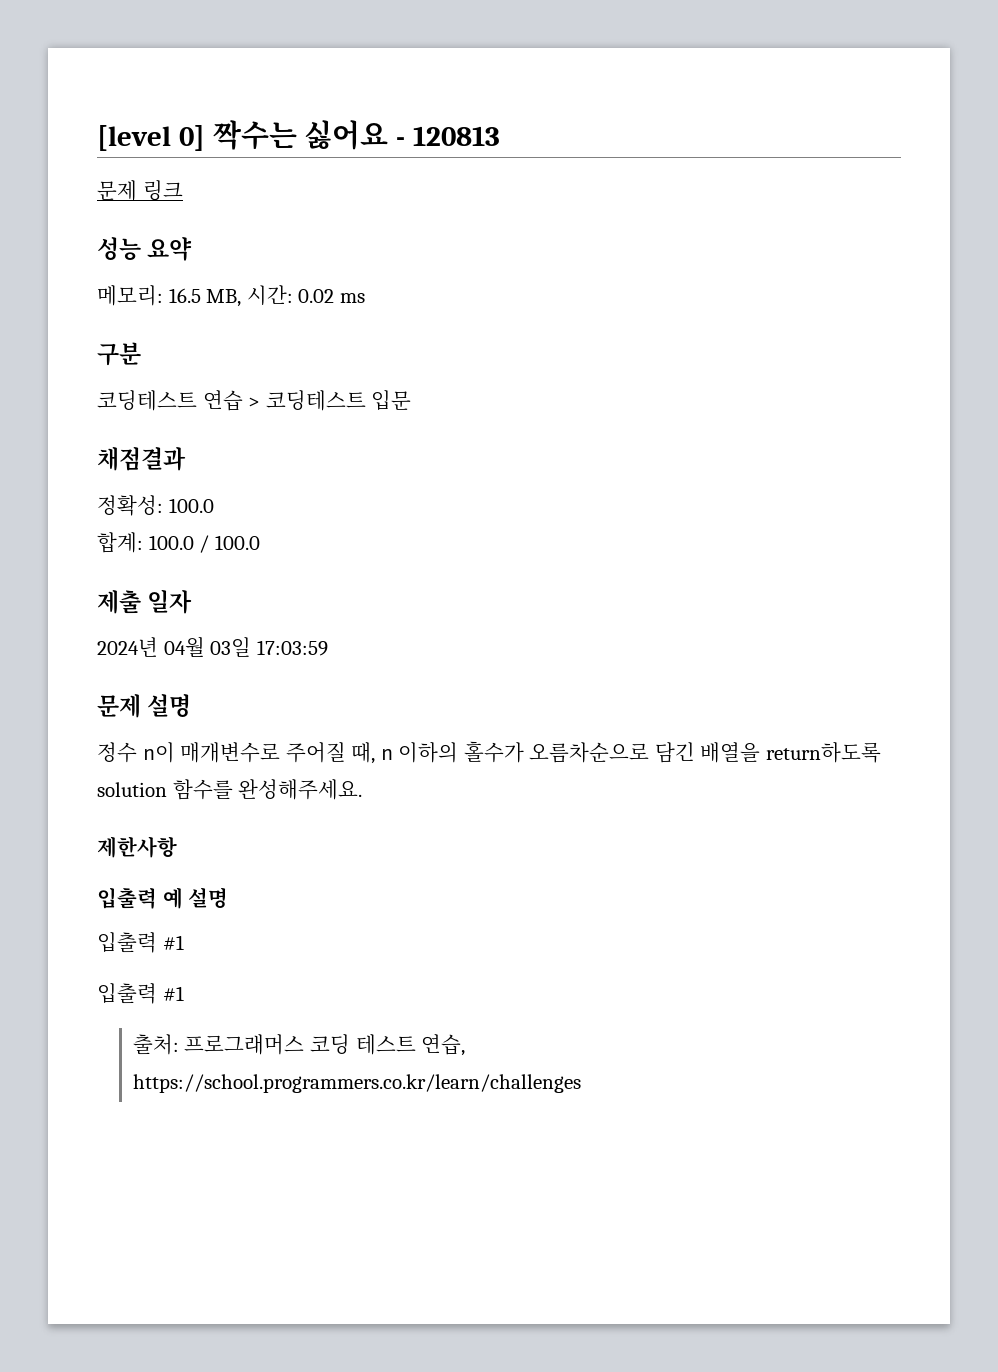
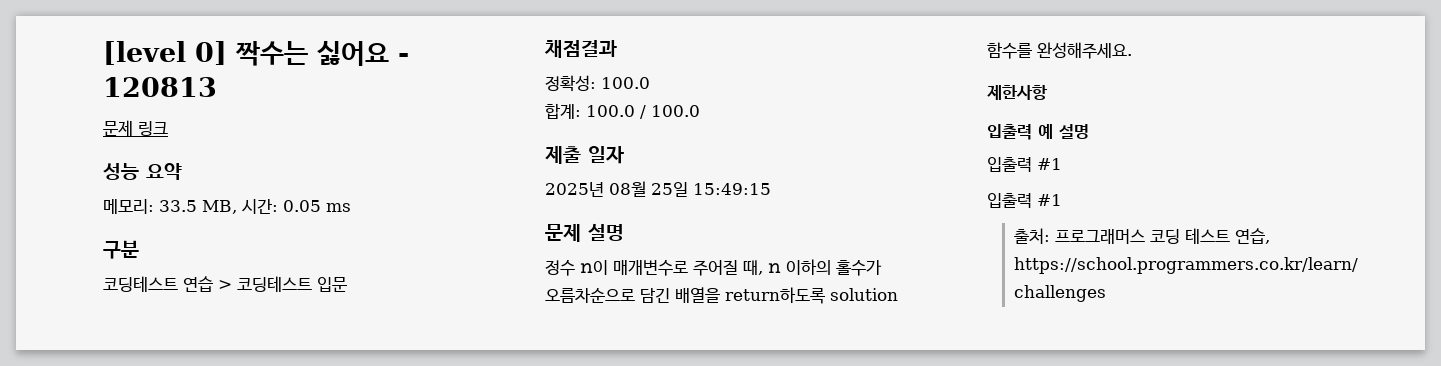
[168,288,201,303] 16.5 -> [159,200,197,212] 33.5
[298,289,335,303] 0.02 -> [283,200,321,212] 0.05
[97,636,328,657] 2024년 04월 03일 17:03:59 -> [545,181,771,197] 2025년 08월 25일 15:49:15

